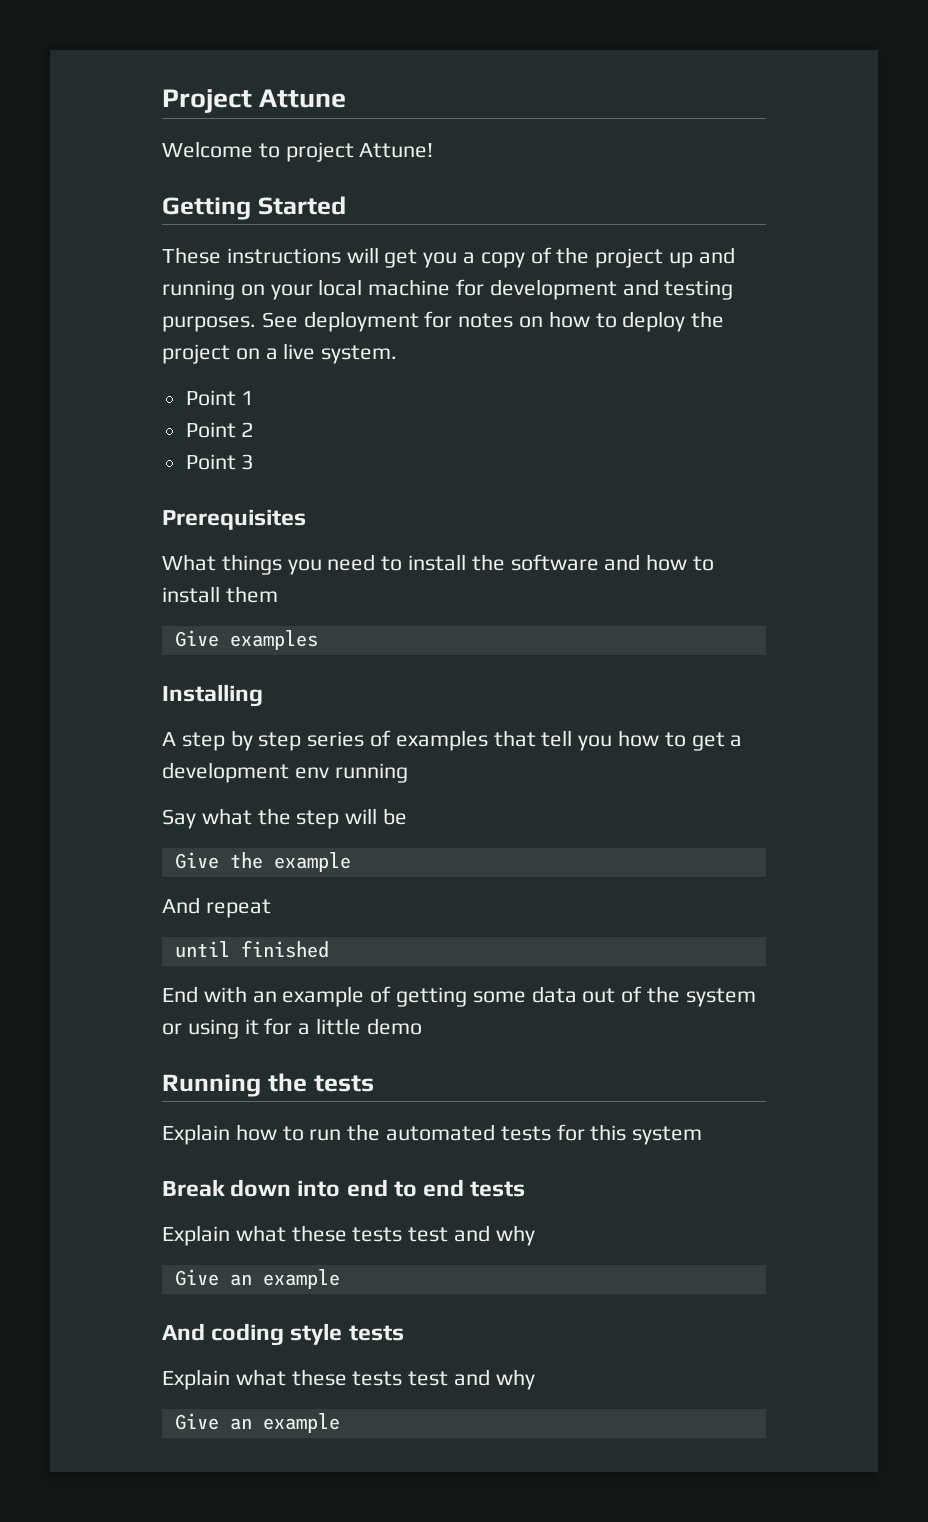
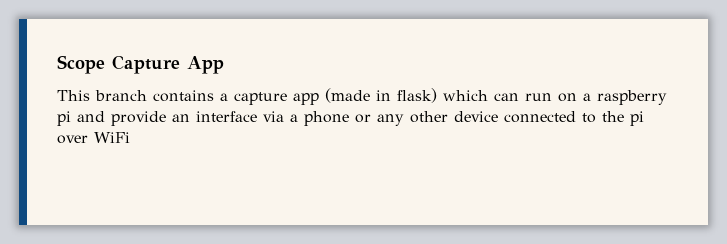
[162,89,347,113] [162,141,434,162] [162,196,346,220] [162,247,735,268] [162,279,734,300] [162,311,725,332] [162,343,398,364] [185,390,254,406] [185,422,254,438] [185,454,254,470] [162,509,306,530] [162,554,715,575] [162,586,278,603] [174,630,318,650] [162,684,263,707] [162,730,743,751] [162,762,408,783] [162,808,408,829] [174,852,351,872] [162,897,271,918] [174,940,329,958] [162,986,756,1007] [162,1018,422,1039] [162,1073,374,1097] [162,1124,703,1145] [162,1179,526,1197] [162,1225,535,1246] [174,1269,340,1289] [162,1323,404,1346] [162,1369,535,1390] [174,1413,340,1433] Project Attune // Welcome to project Attune! // Getting Started // These instructions will get you a copy of the project up and running on your local machine for development and testing purposes. See deployment for notes on how to deploy the project on a live system. // Point 1 // Point 2 // Point 3 // Prerequisites // What things you need to install the software and how to install them // Give examples // Installing // A step by step series of examples that tell you how to get a development env running // Say what the step will be // Give the example // And repeat // until finished // End with an example of getting some data out of the system or using it for a little demo // Running the tests // Explain how to run the automated tests for this system // Break down into end to end tests // Explain what these tests test and why // Give an example // And coding style tests // Explain what these tests test and why // Give an example -> [57,55,224,74] [57,88,667,105] [57,111,644,126] [57,132,130,144] Scope Capture App // This branch contains a capture app (made in flask) which can run on a raspberry pi and provide an interface via a phone or any other device connected to the pi over WiFi

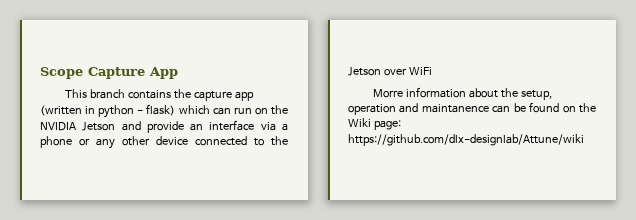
[220,93,228,101] a -> [173,89,191,99] the
[325,88,391,103] (made in -> [40,105,144,118] (written in python -
[583,90,667,105] [57,111,71,126] a raspberry pi -> [271,105,288,115] [40,122,116,131] the NVIDIA Jetson
[630,111,644,126] pi -> [348,67,381,76] Jetson
(130, 137) none -> [372,87,552,100] [348,102,596,115] [348,118,401,130] [348,134,584,146] // Morre information about the setup, operation and maintanence can be found on the Wiki page: https://github.com/dlx-designlab/Attune/wiki

